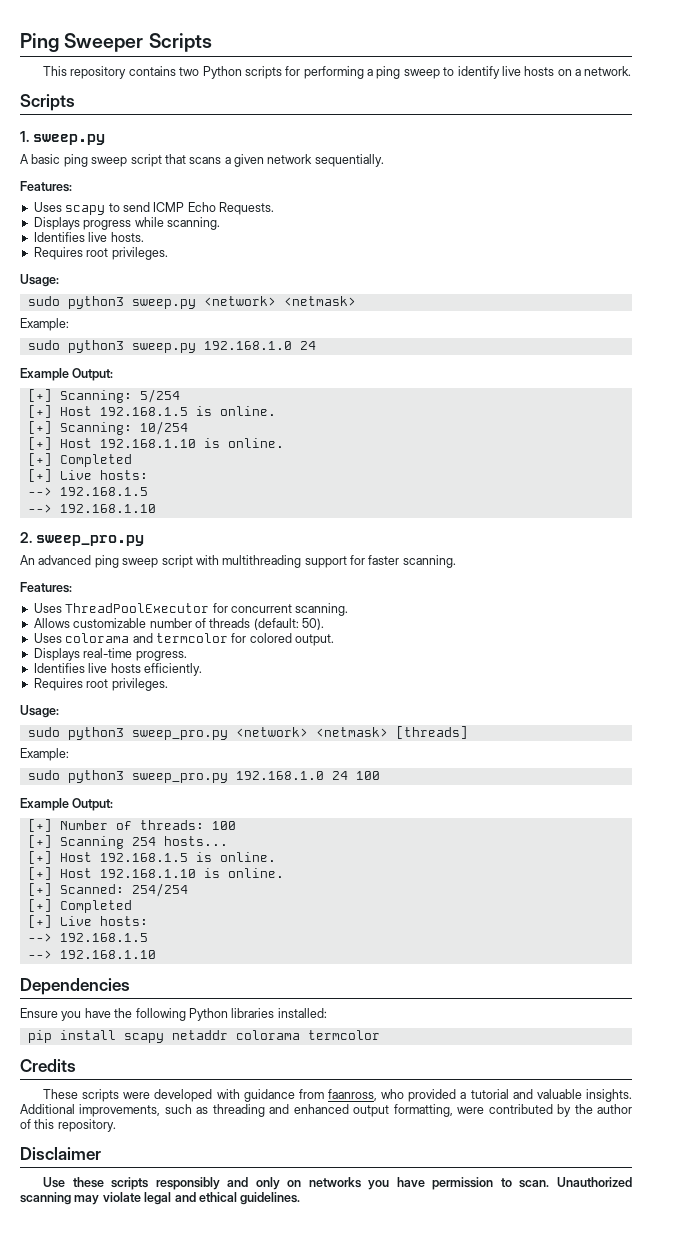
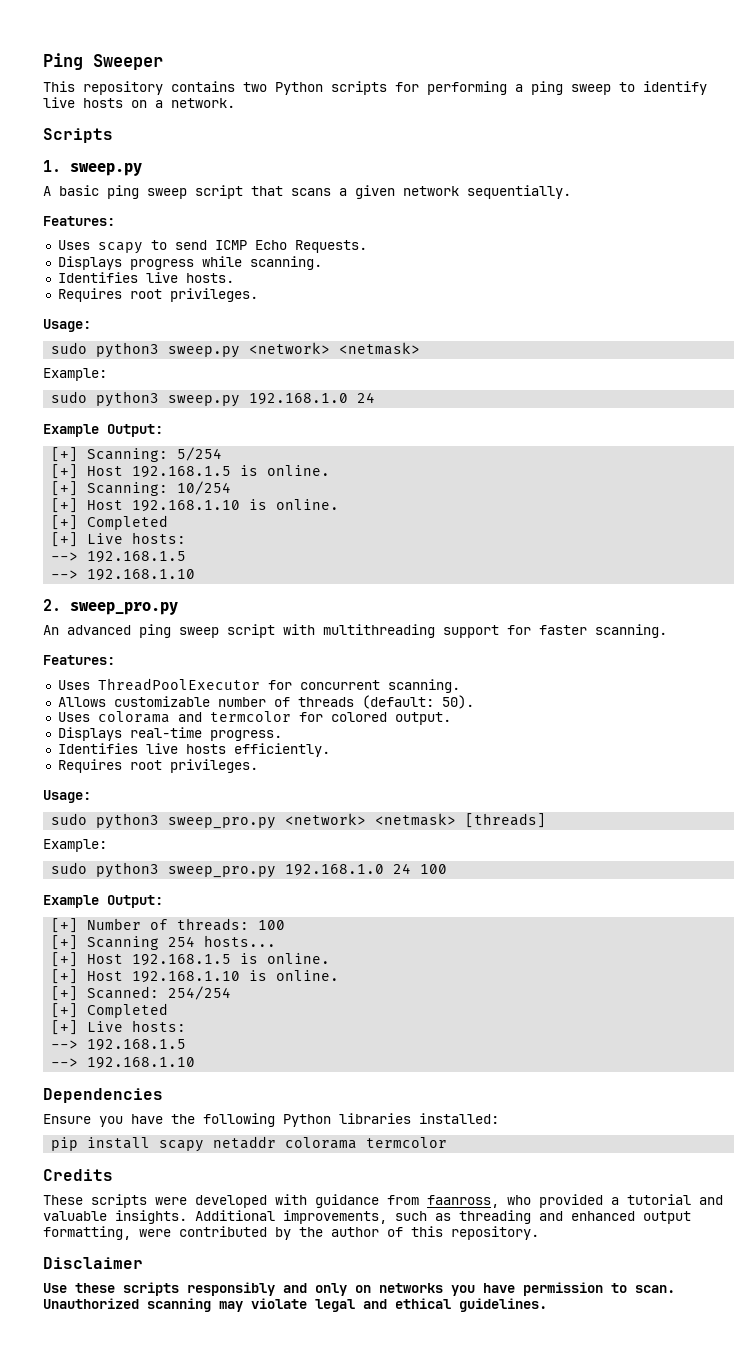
[148,33,212,52] Scripts -> (163, 62) none

